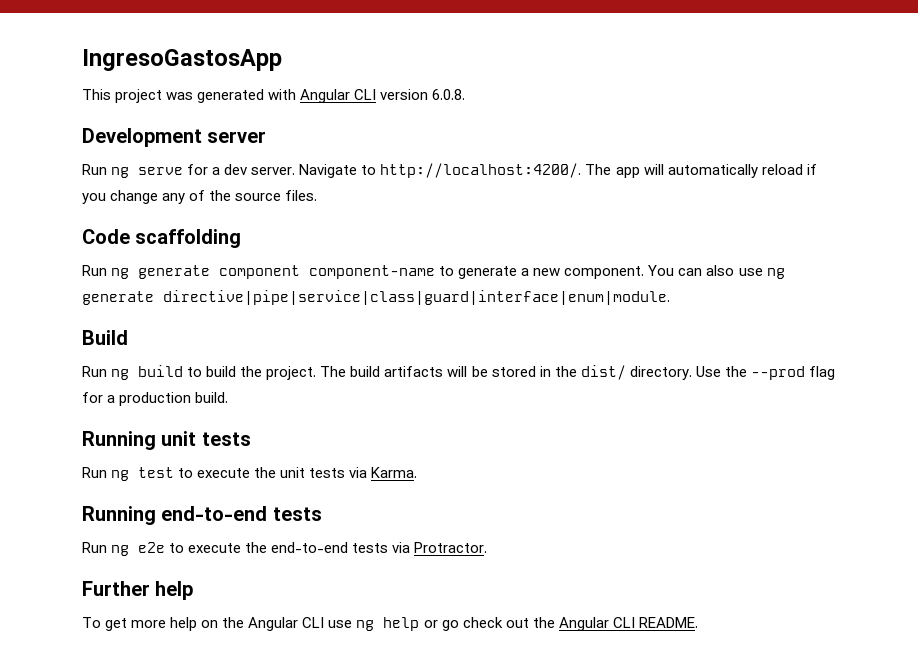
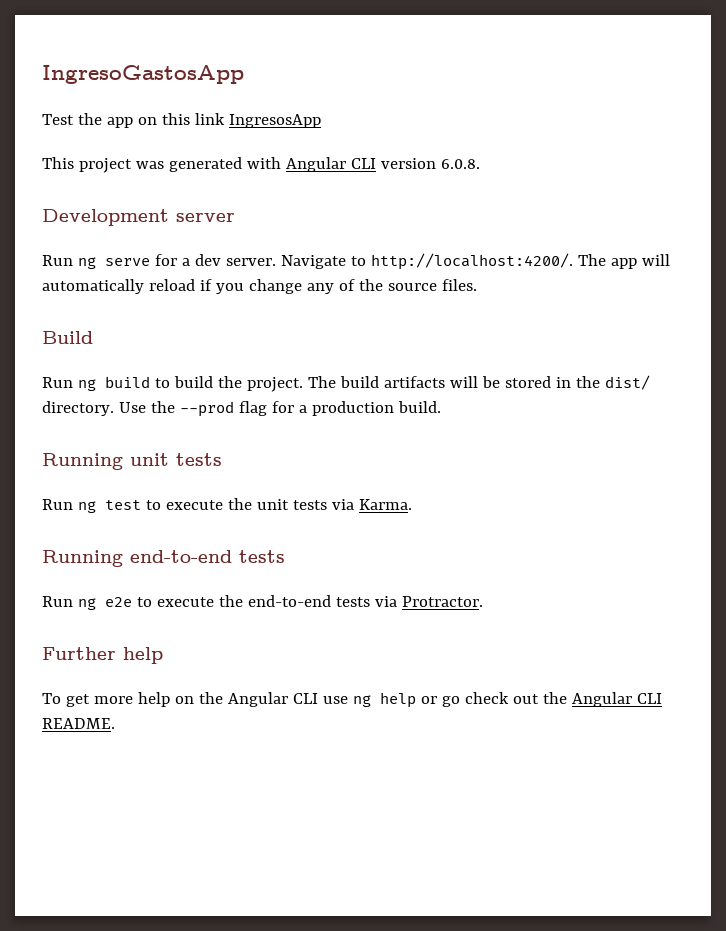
(282, 60) none -> [42,113,321,128] // Test the app on this link IngresosApp
[82,229,242,248] [82,265,785,279] [82,290,670,305] // Code scaffolding // Run ng generate component component-name to generate a new component. You can also use ng generate directive|pipe|service|class|guard|interface|enum|module. -> (477, 285) none

